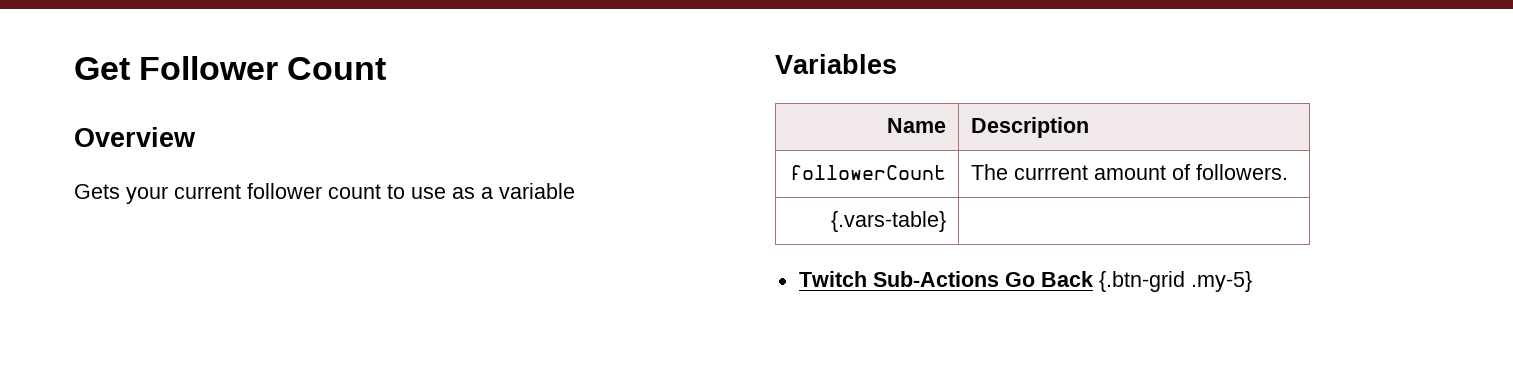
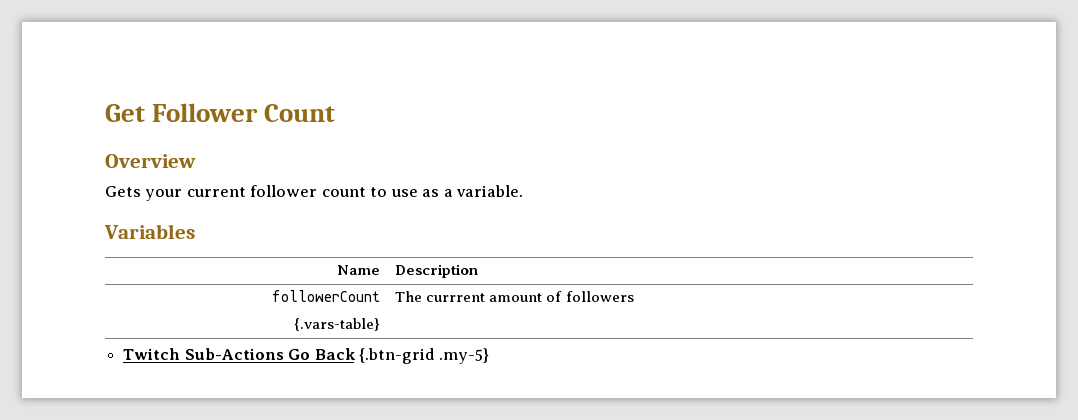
[499,183,575,199] variable -> [456,185,524,197] variable.
[1196,164,1289,180] followers. -> [565,291,634,302] followers

